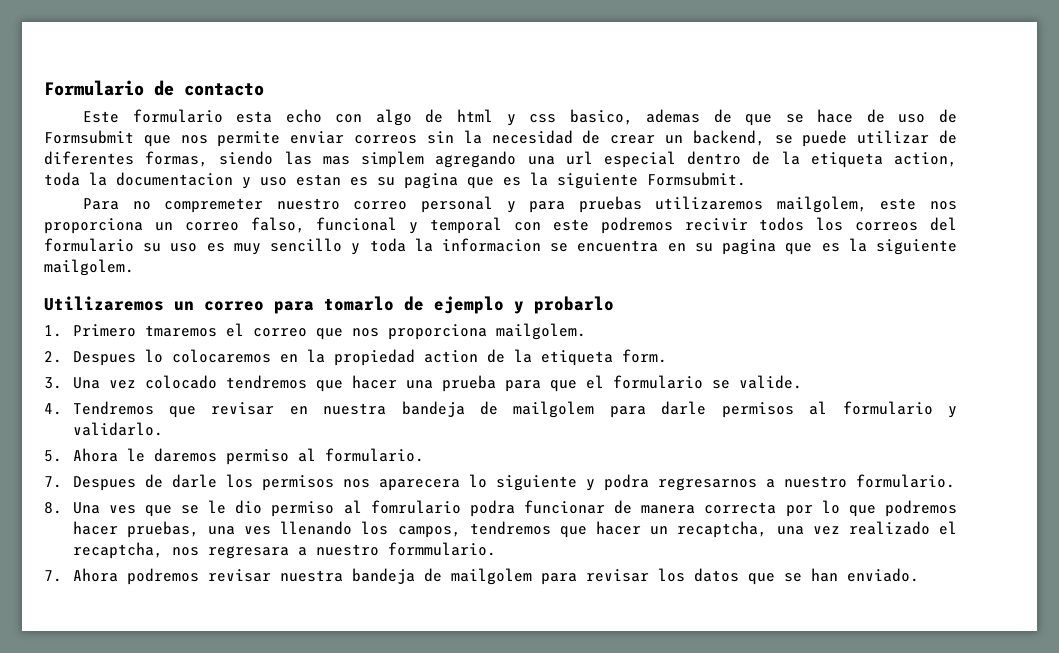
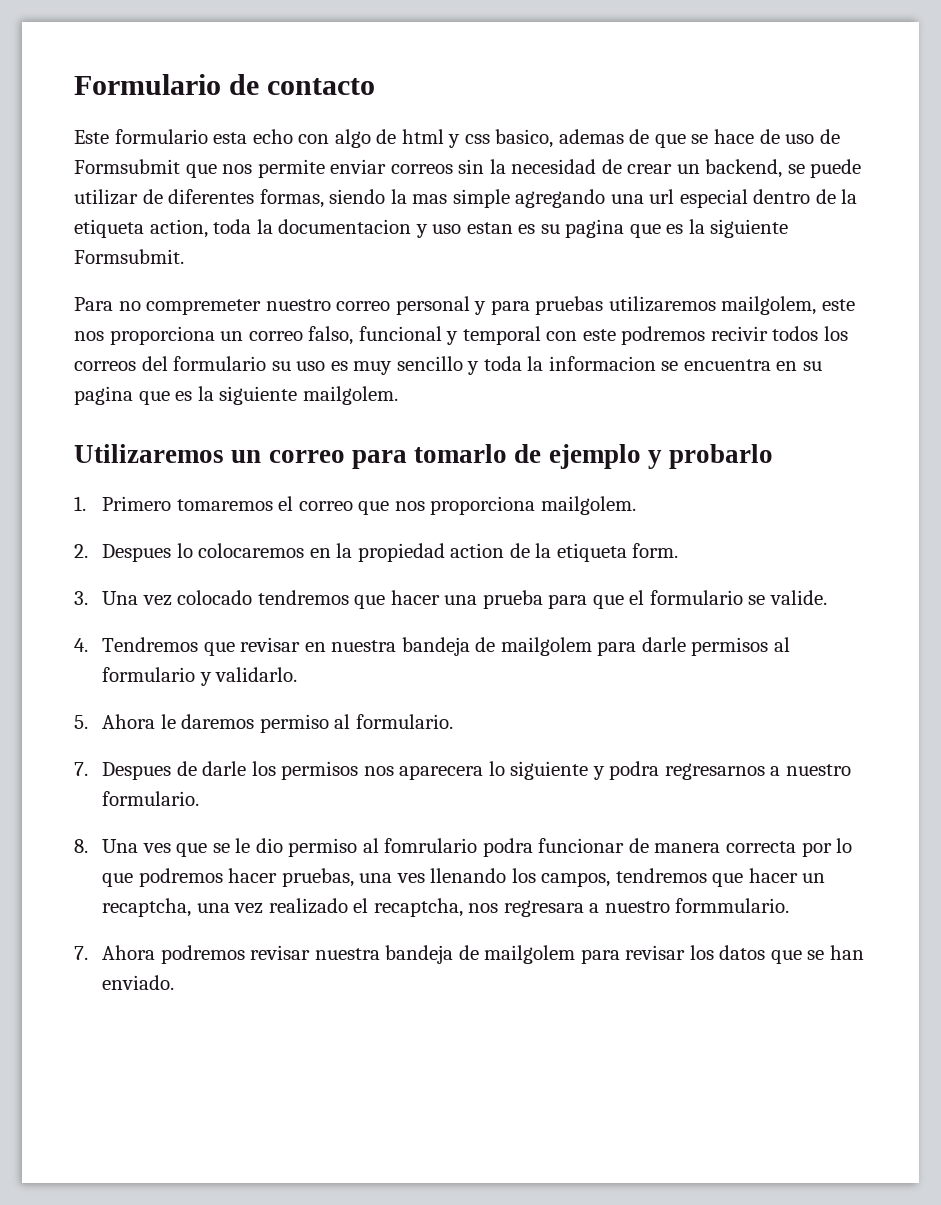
[284,151,425,168] las mas simplem -> [390,189,510,208] la mas simple
[144,325,217,337] tmaremos -> [176,499,273,511] tomaremos

